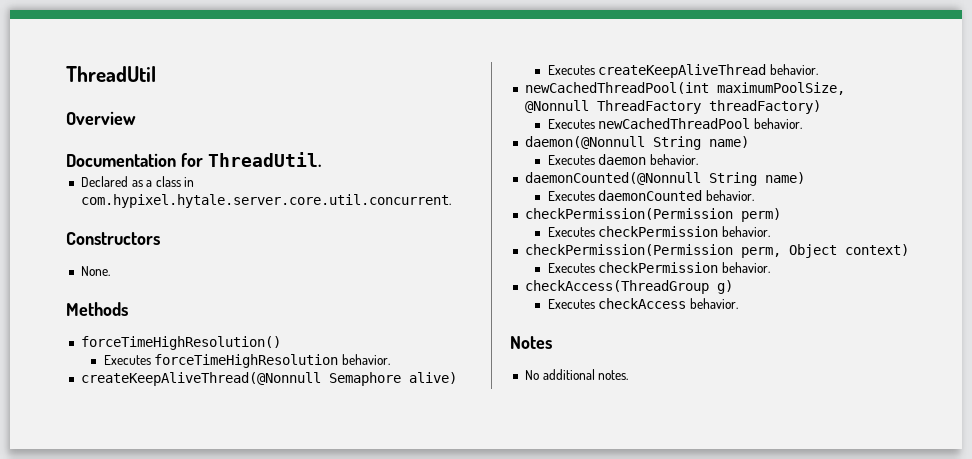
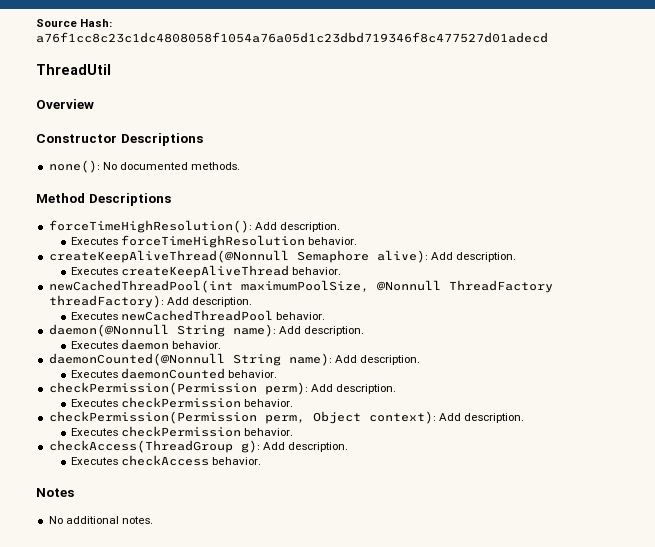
(66, 74) none -> [36,19,113,27] [36,32,548,43] Source Hash: a76f1cc8c23c1dc4808058f1054a76a05d1c23dbd719346f8c477527d01adecd //
[66,152,321,167] [80,176,195,187] [80,194,451,208] [66,232,160,245] [80,266,110,276] [66,302,128,316] [80,336,281,350] Documentation for ThreadUtil. // Declared as a class in com.hypixel.hytale.server.core.util.concurrent. // Constructors // None. // Methods // forceTimeHighResolution() -> [36,133,203,146] [48,160,240,173] [36,193,171,206] [48,220,340,233] Constructor Descriptions // none(): No documented methods. // Method Descriptions // forceTimeHighResolution(): Add description.
[408,372,457,384] alive) -> [376,250,516,263] alive): Add description.
[708,100,821,114] threadFactory) -> [48,295,252,308] threadFactory): Add description.
[708,136,749,148] name) -> [232,324,364,337] name): Add description.
[764,172,805,184] name) -> [288,353,420,366] name): Add description.
[740,208,781,222] perm) -> [264,382,396,395] perm): Add description.
[844,244,909,256] context) -> [368,411,524,424] context): Add description.
[716,280,733,294] g) -> [240,440,348,453] g): Add description.

